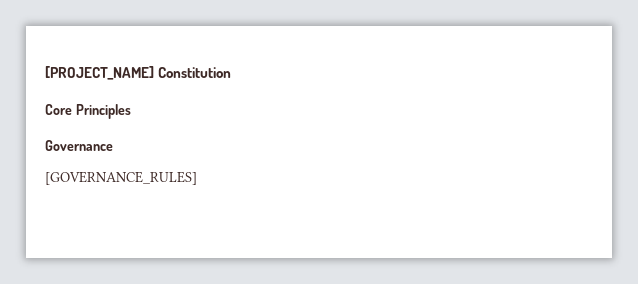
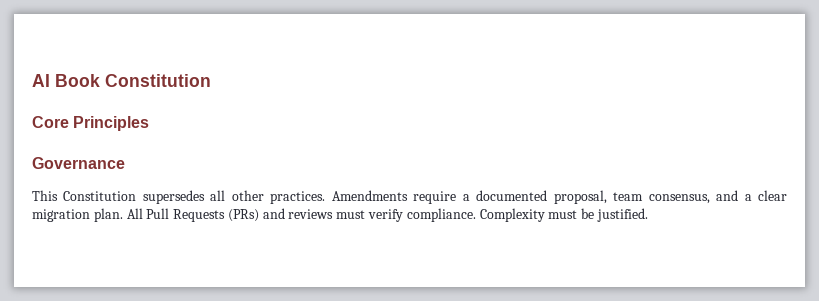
[45,66,154,80] [PROJECT_NAME] -> [32,74,100,87] AI Book
[45,171,197,185] [GOVERNANCE_RULES] -> [32,190,788,204] [32,208,648,222] This Constitution supersedes all other practices. Amendments require a documented proposal, team consensus, and a clear migration plan. All Pull Requests (PRs) and reviews must verify compliance. Complexity must be justified.

